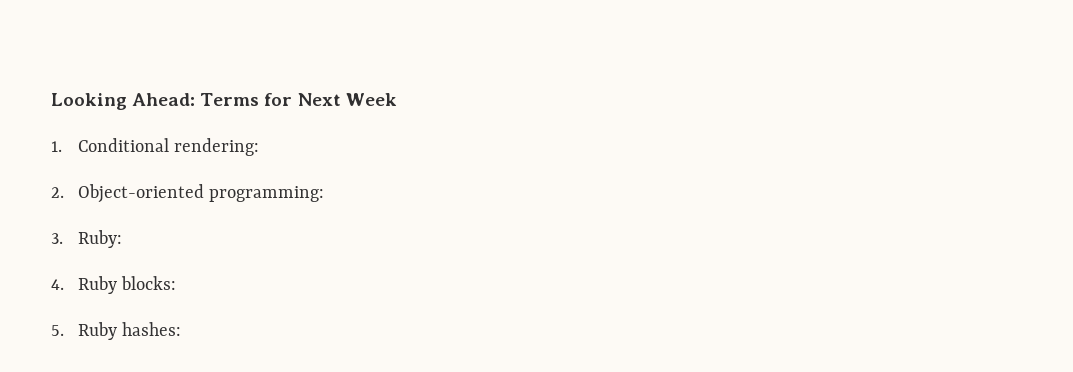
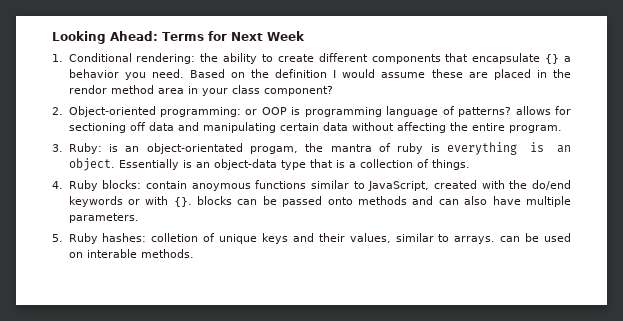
[51,184,325,203] [51,230,123,248] [51,276,177,294] [51,322,182,340] // 2. Object-oriented programming: // 3. Ruby: // 4. Ruby blocks: // 5. Ruby hashes: -> [200,53,572,64] [68,69,571,80] [68,85,333,96] [52,106,571,117] [68,122,562,133] [52,142,571,155] [68,158,470,171] [52,180,571,191] [68,196,572,207] [68,213,139,223] [52,233,572,244] [68,249,194,258] the ability to create different components that encapsulate {} a behavior you need. Based on the definition I would assume these are placed in the rendor method area in your class component? // 2. Object-oriented programming: or OOP is programming language of patterns? allows for sectioning off data and manipulating certain data without affecting the entire program. // 3. Ruby: is an object-orientated progam, the mantra of ruby is everything is an object. Essentially is an object-data type that is a collection of things. // 4. Ruby blocks: contain anoymous functions similar to JavaScript, created with the do/end keywords or with {}. blocks can be passed onto methods and can also have multiple parameters. // 5. Ruby hashes: colletion of unique keys and their values, similar to arrays. can be used on interable methods.

